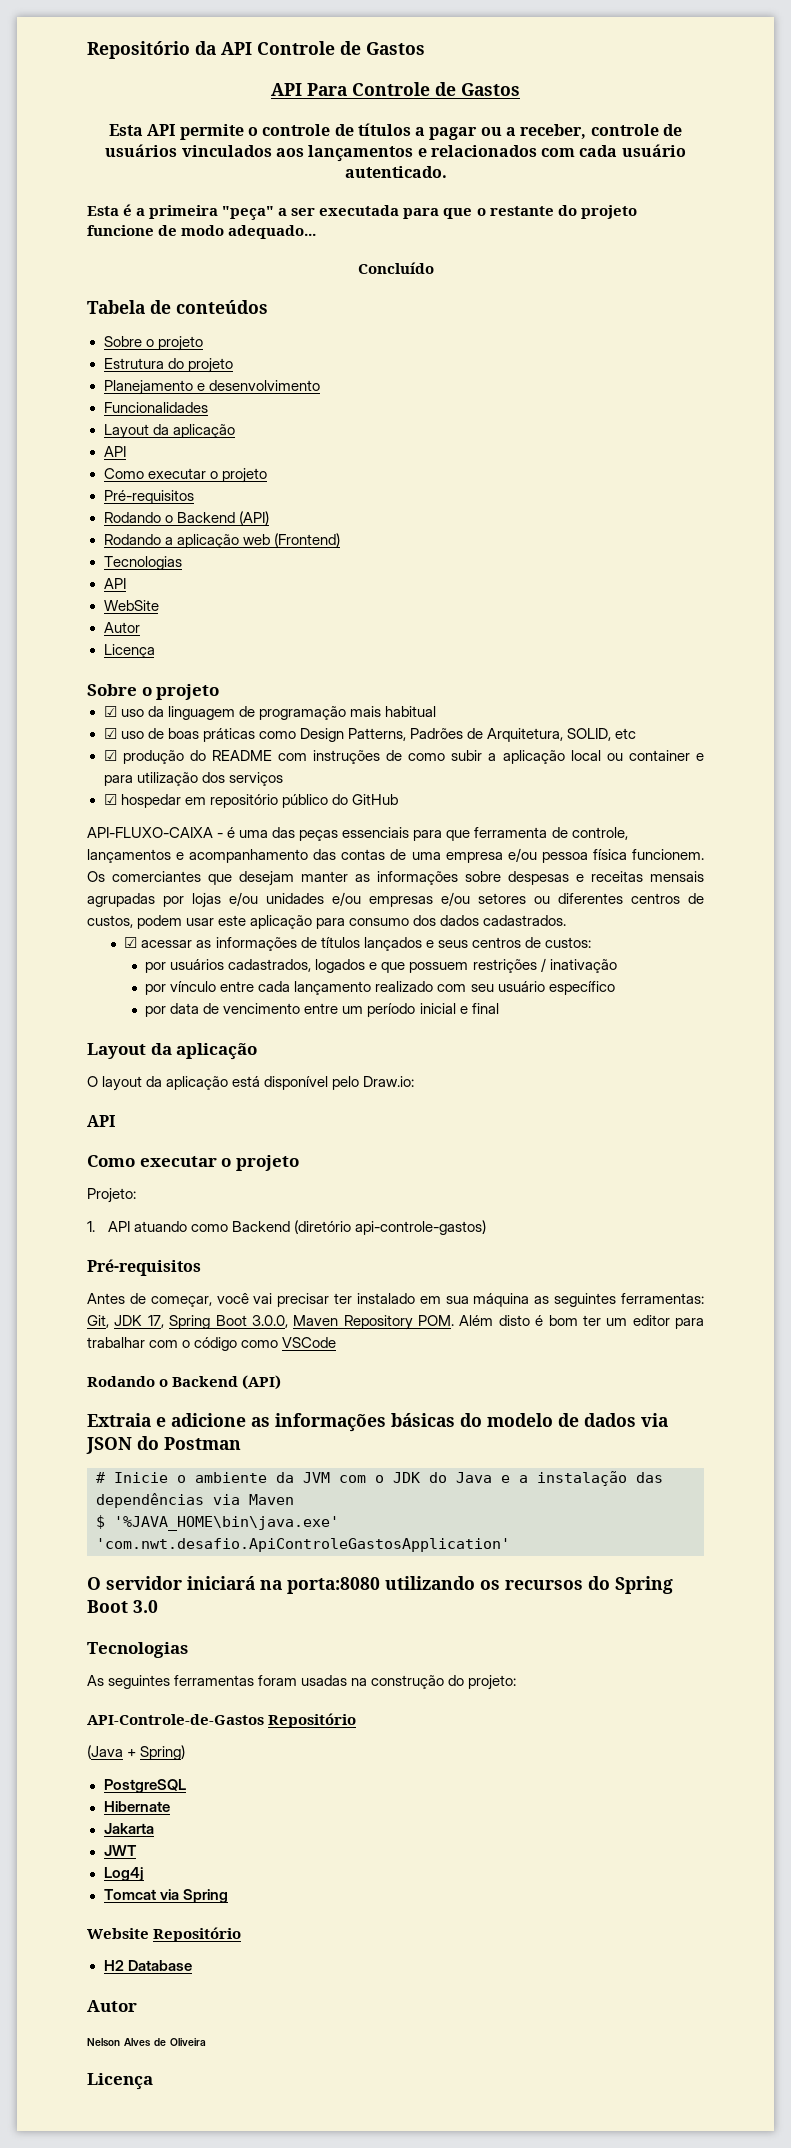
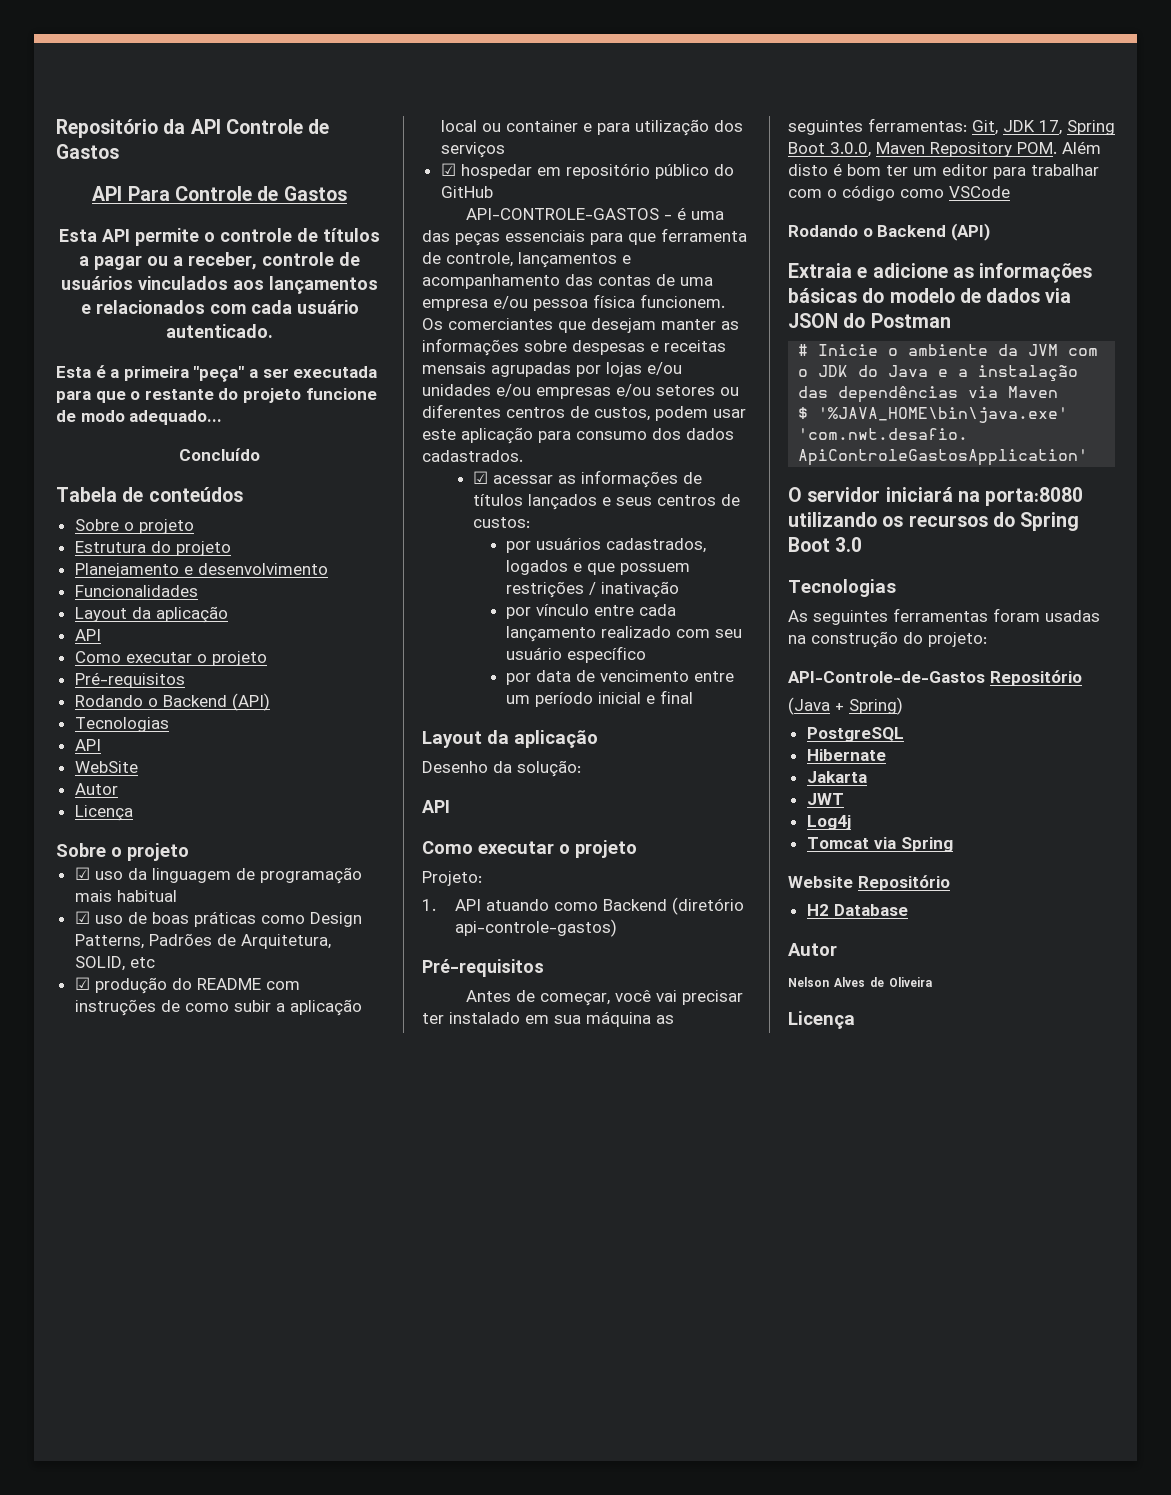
[103,533,340,548] // Rodando a aplicação web (Frontend) -> (270, 702) none
[87,827,213,838] API-FLUXO-CAIXA -> [466,208,660,220] API-CONTROLE-GASTOS
[87,1076,415,1091] O layout da aplicação está disponível pelo Draw.io: -> [422,760,581,777] Desenho da solução:

